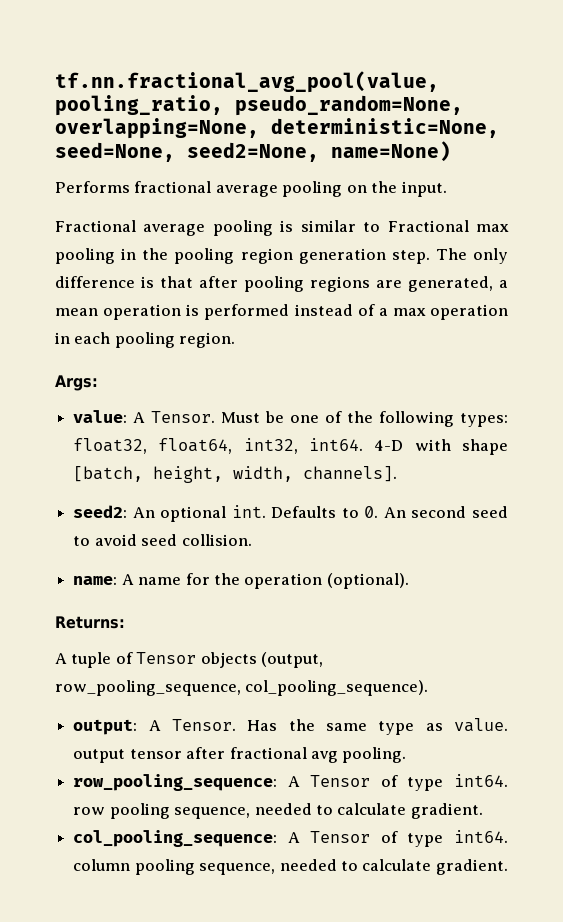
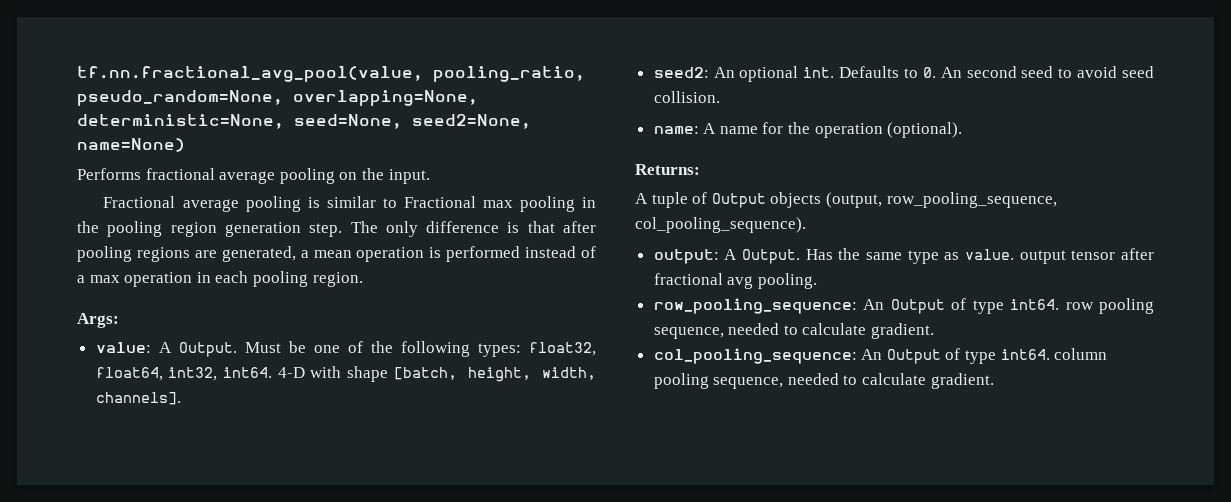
[151,411,216,423] Tensor. -> [178,342,237,357] Output.
[136,652,197,664] Tensor -> [711,193,766,208] Output
[171,719,236,731] Tensor. -> [742,249,801,264] Output.
[287,775,371,787] A Tensor -> [863,299,945,314] An Output
[287,831,371,843] A Tensor -> [861,349,941,364] An Output

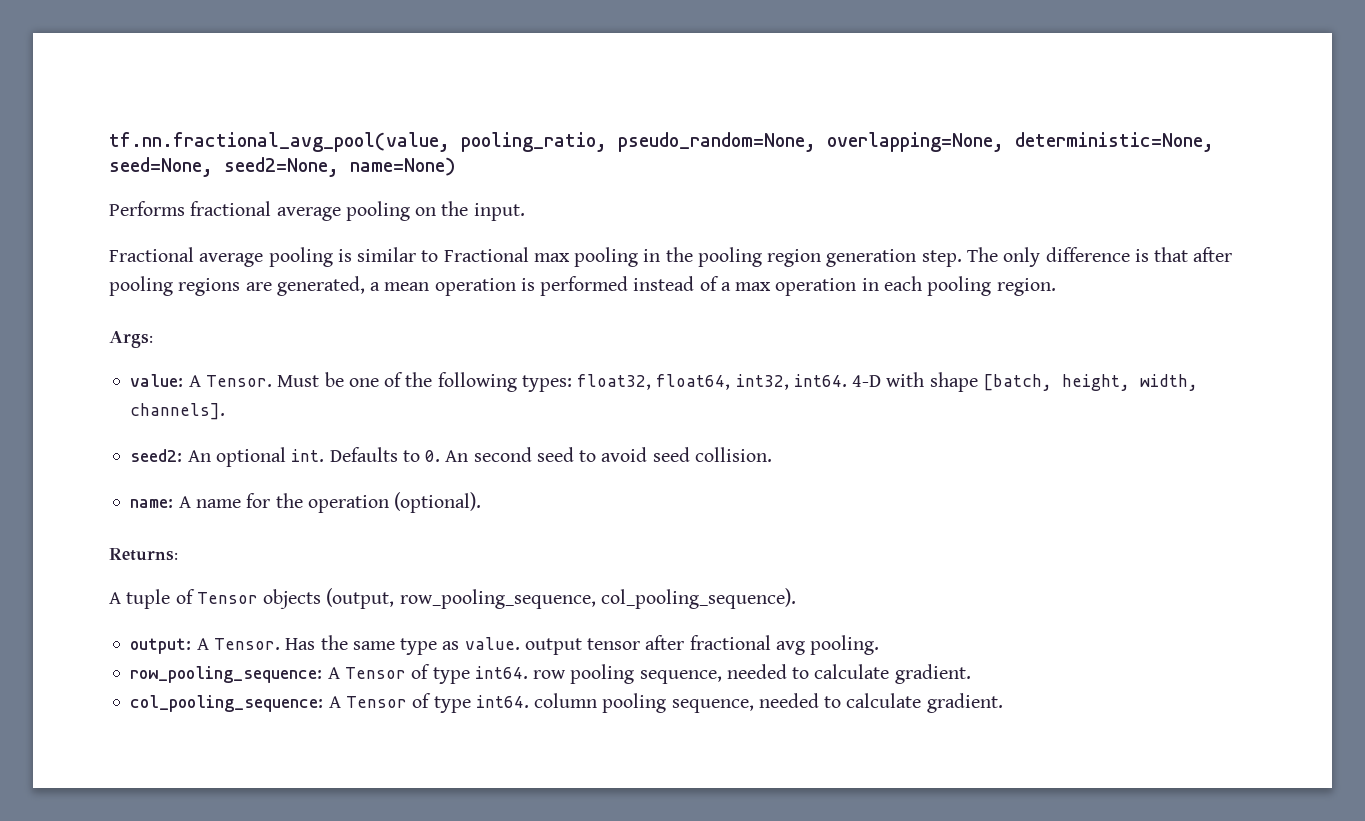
[178,342,237,357] Output. -> [205,375,272,387] Tensor.
[711,193,766,208] Output -> [196,592,258,604] Tensor
[742,249,801,264] Output. -> [213,638,280,650] Tensor.
[863,299,945,314] An Output -> [327,667,406,679] A Tensor
[861,349,941,364] An Output -> [328,696,407,708] A Tensor

